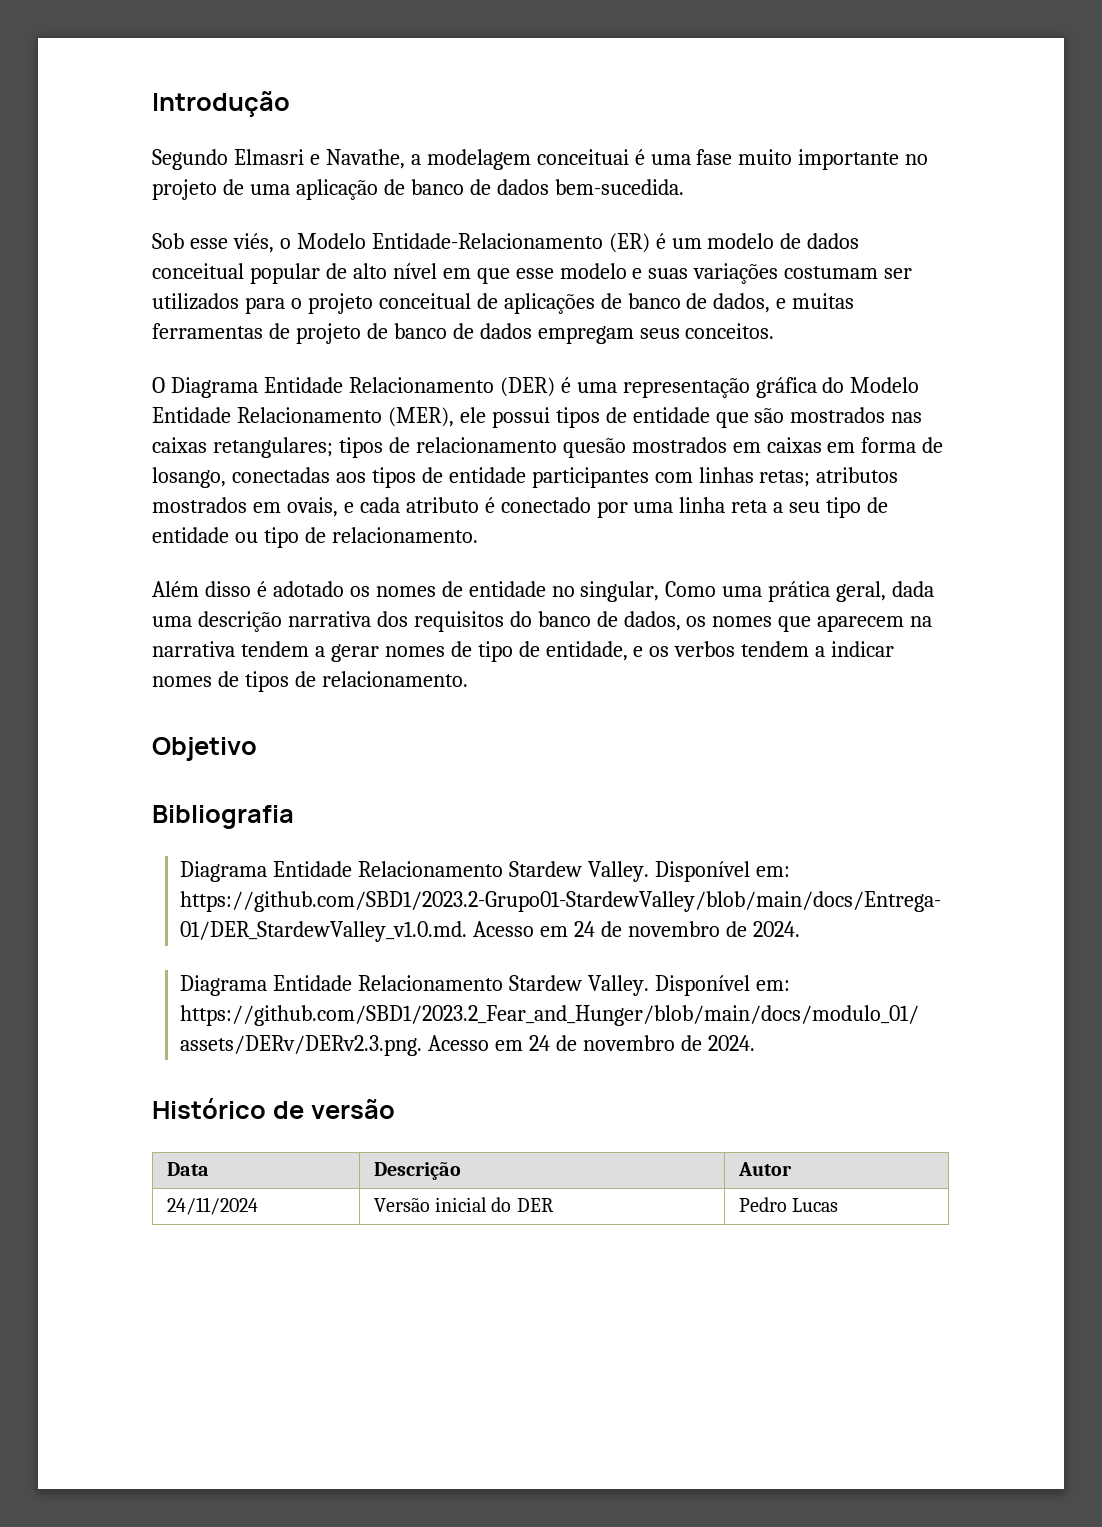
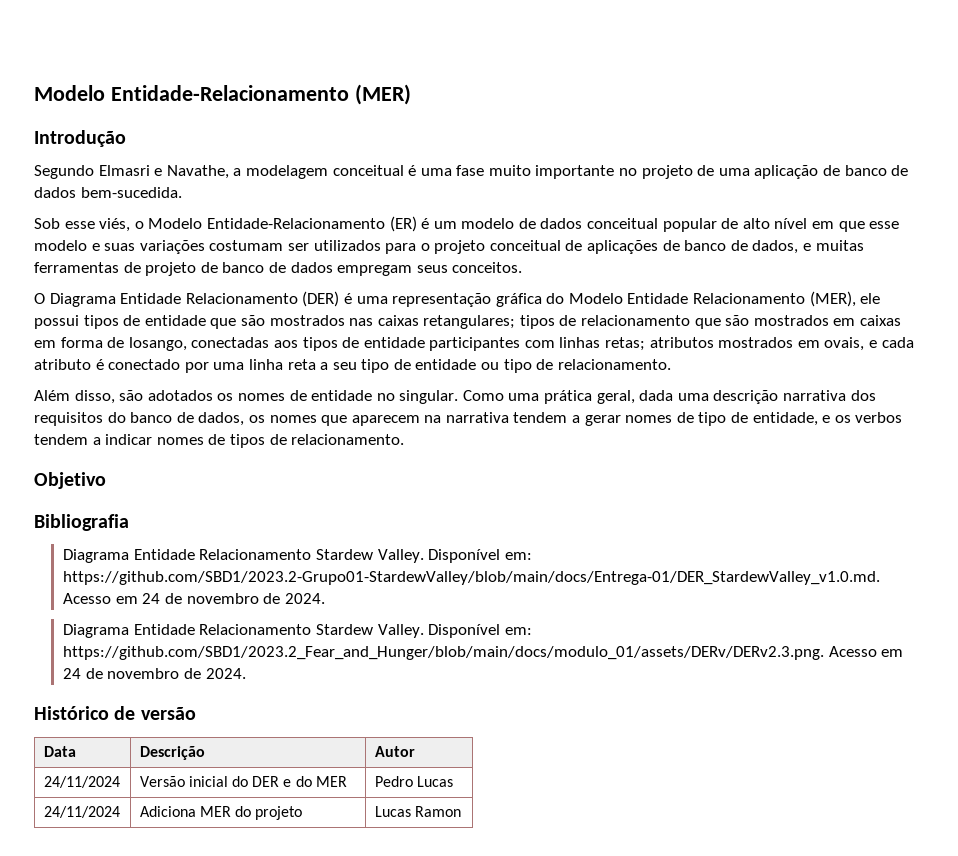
(152, 104) none -> [34,84,411,105] Modelo Entidade-Relacionamento (MER) //
[536,149,629,165] conceituai -> [332,165,404,176] conceitual
[562,438,626,458] quesão -> [694,315,750,329] que são
[204,581,344,597] disso é adotado -> [74,390,213,404] disso, são adotados
[580,581,660,602] singular, -> [399,390,459,404] singular.
(554, 1205) none -> [283,776,347,787] e do MER
(839, 1205) none -> [43,806,120,818] [139,806,303,820] [374,806,461,817] // 24/11/2024 | Adiciona MER do projeto | Lucas Ramon

